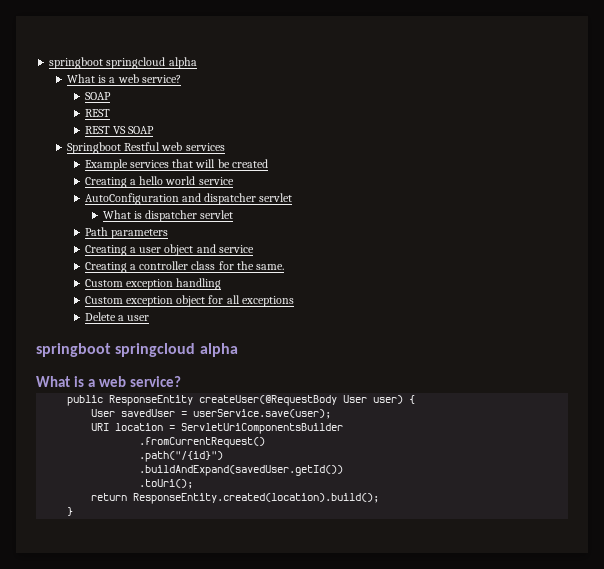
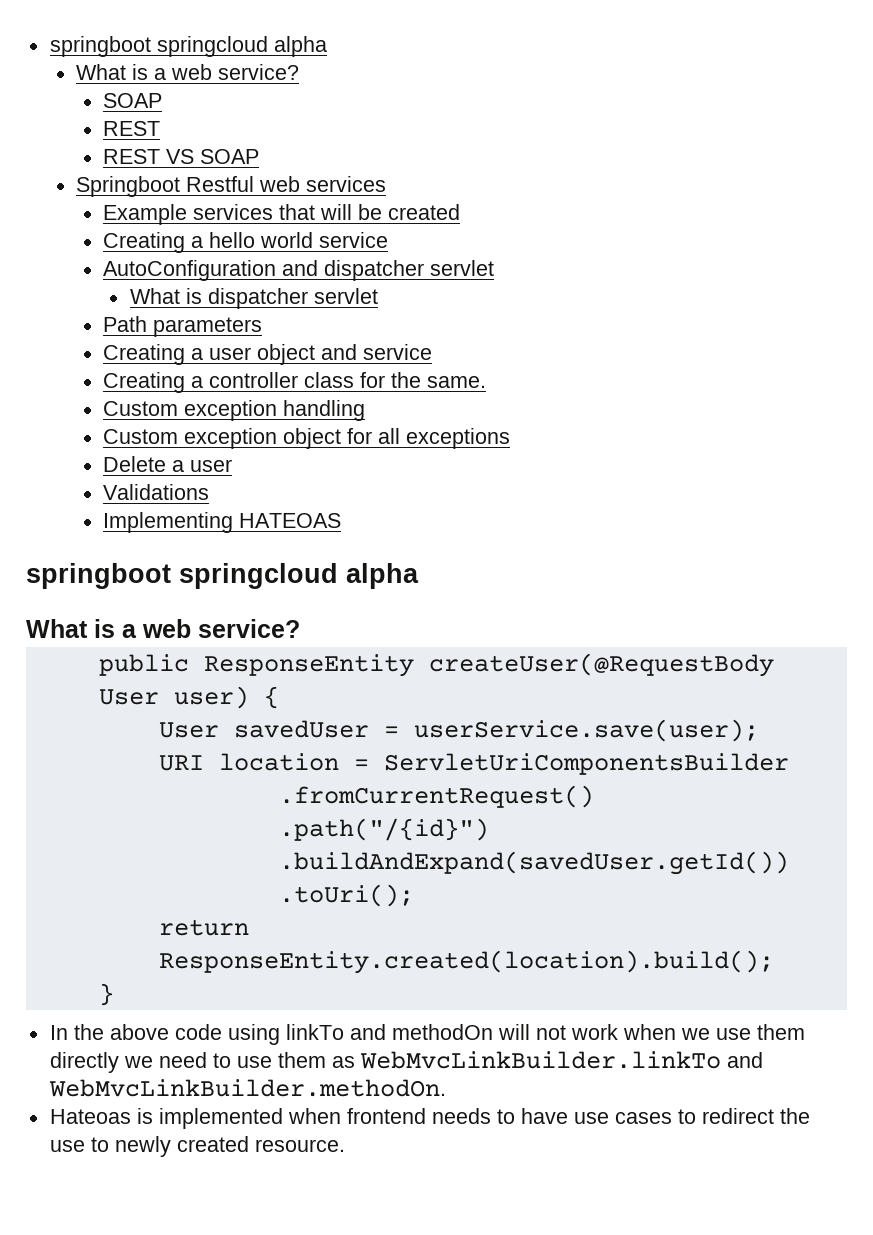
(150, 318) none -> [102,484,209,500] [102,512,341,533] // Validations // Implementing HATEOAS
(74, 511) none -> [49,1024,805,1045] [49,1051,763,1073] [48,1079,446,1097] [49,1108,810,1129] [49,1136,345,1157] // In the above code using linkTo and methodOn will not work when we use them directly we need to use them as WebMvcLinkBuilder.linkTo and WebMvcLinkBuilder.methodOn. // Hateoas is implemented when frontend needs to have use cases to redirect the use to newly created resource.

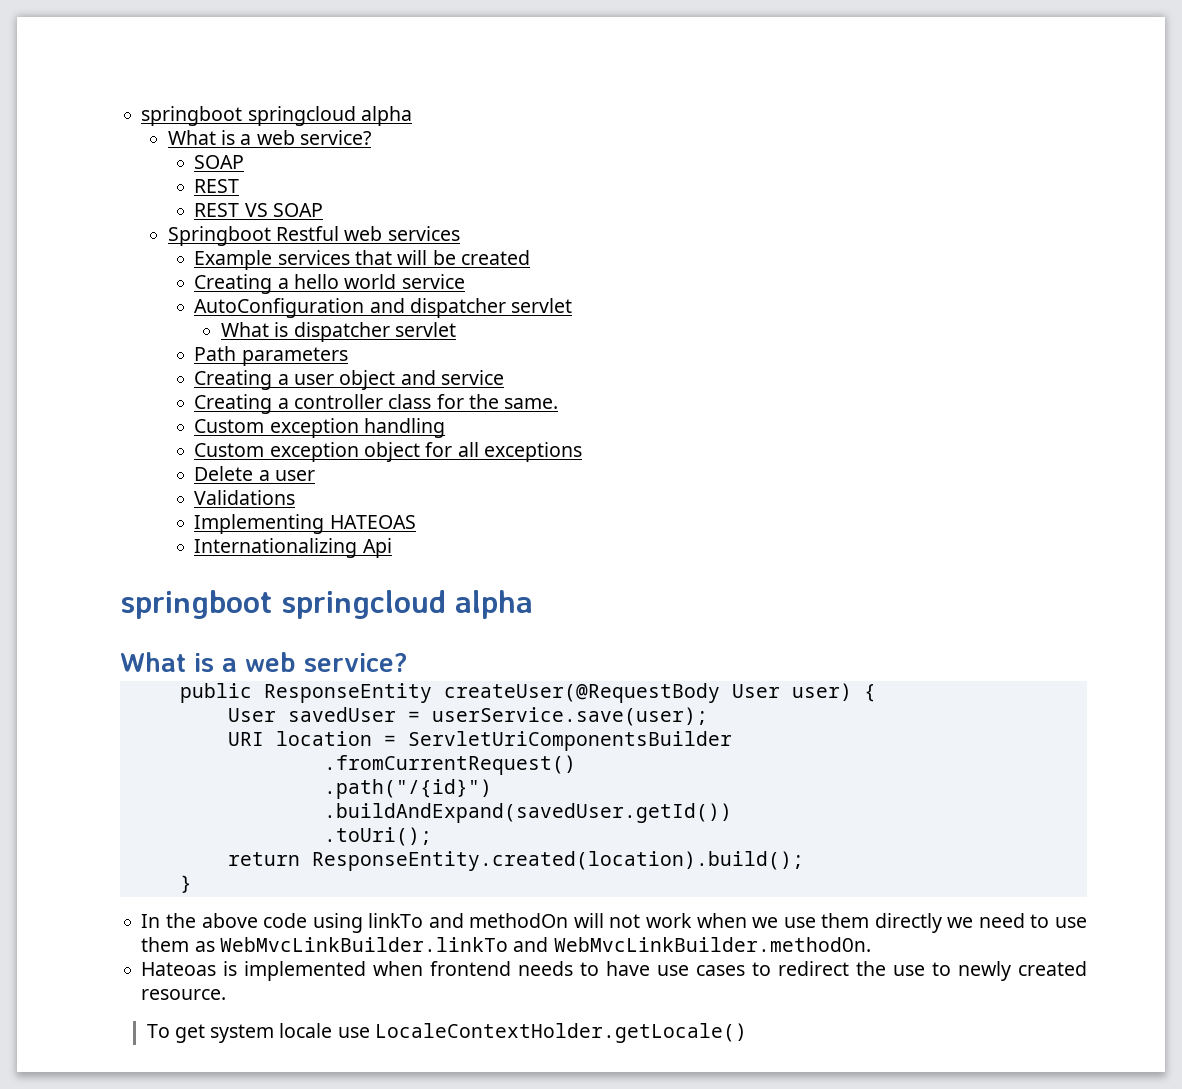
(341, 520) none -> [194,538,392,558] // Internationalizing Api
(345, 1145) none -> [146,1023,747,1043] // To get system locale use LocaleContextHolder.getLocale()

